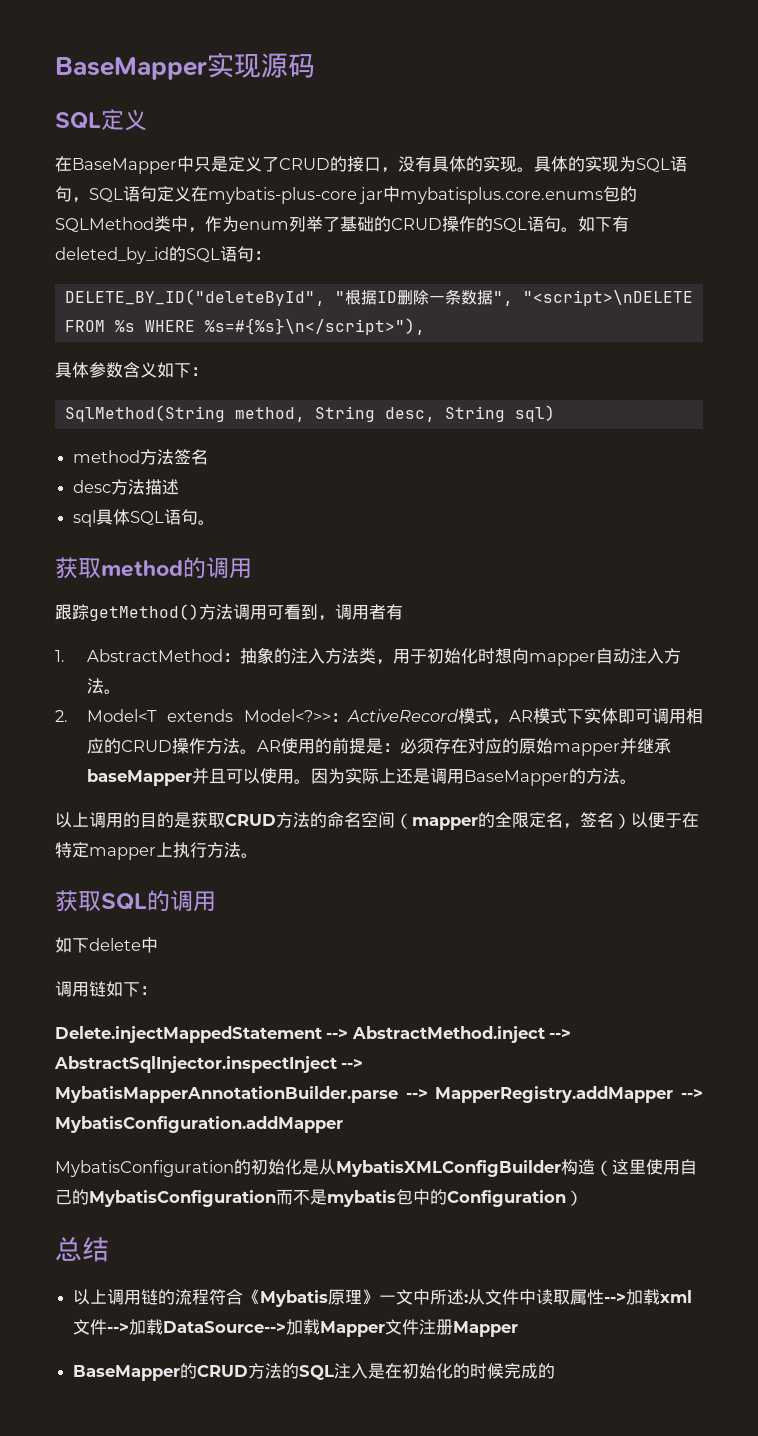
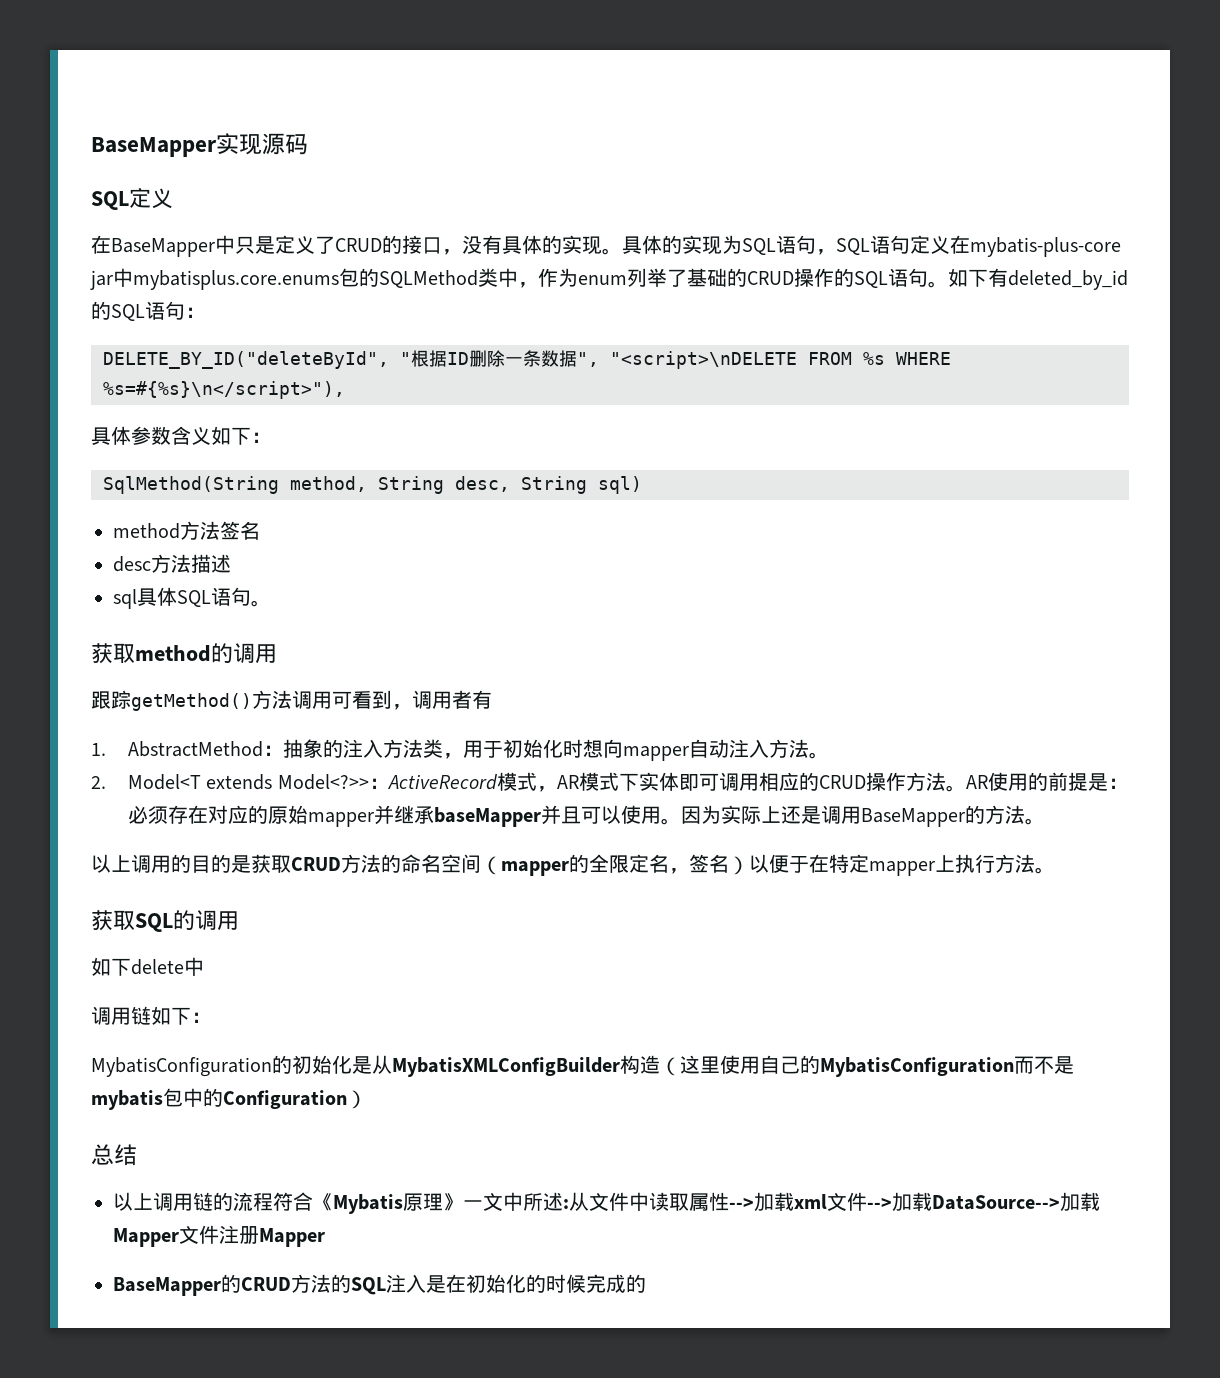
[55,1026,572,1043] [54,1056,364,1073] [55,1086,703,1103] [55,1116,343,1133] // Delete.injectMappedStatement --> AbstractMethod.inject --> AbstractSqlInjector.inspectInject --> MybatisMapperAnnotationBuilder.parse --> MapperRegistry.addMapper --> MybatisConfiguration.addMapper -> (211, 1017) none

